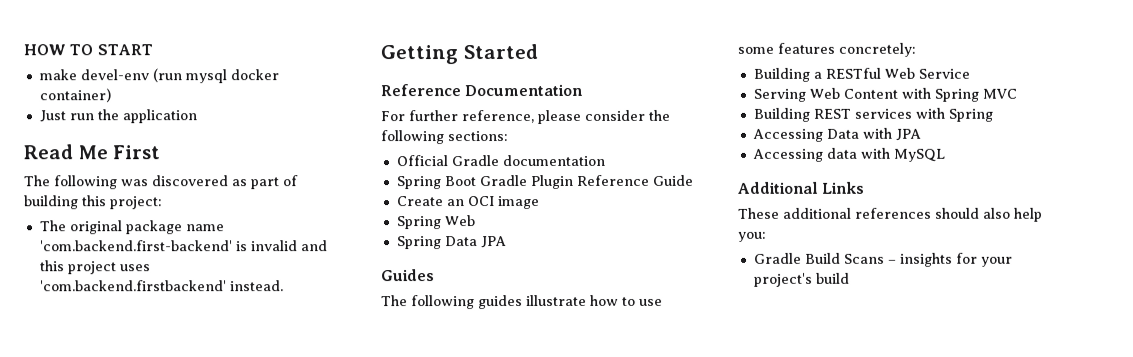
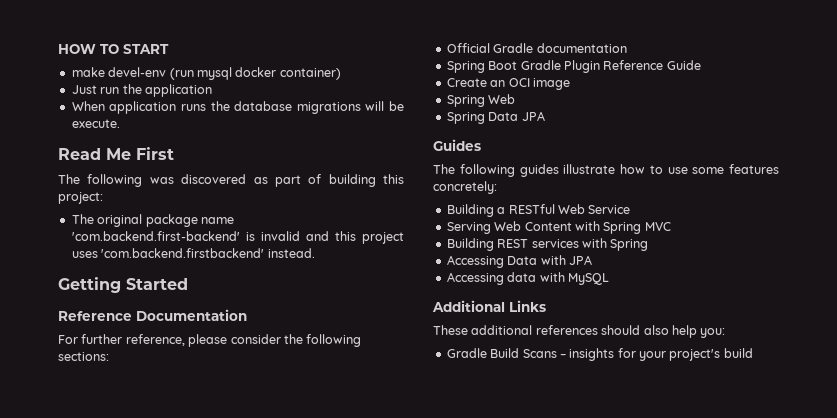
(197, 116) none -> [71,101,404,114] [71,119,120,128] // When application runs the database migrations will be execute.

